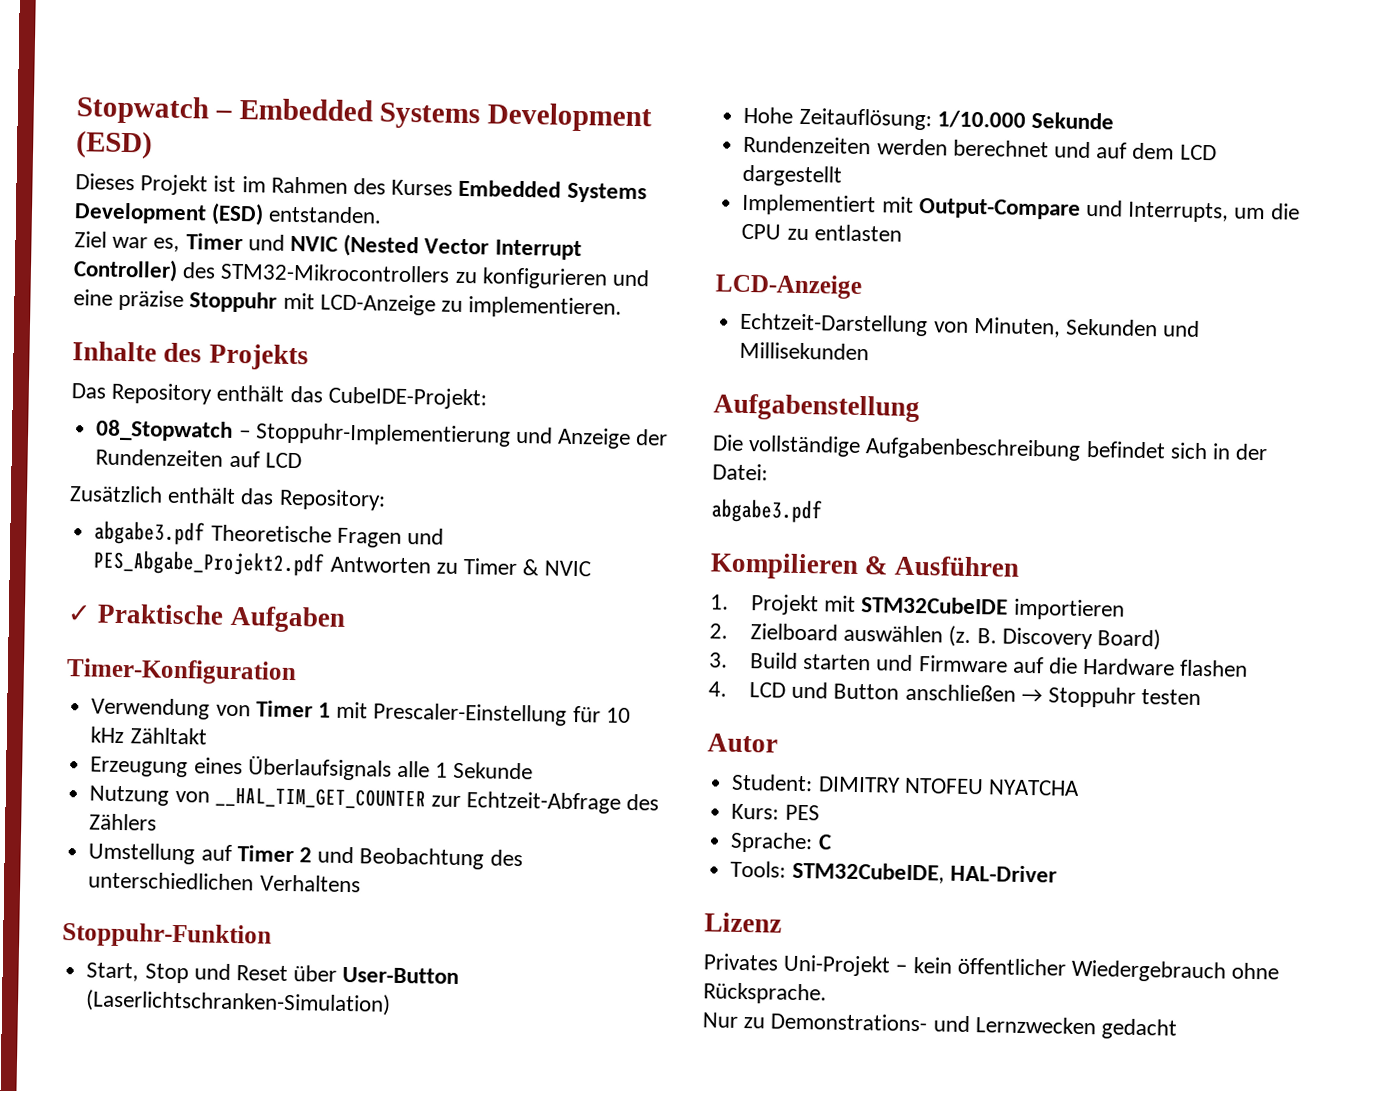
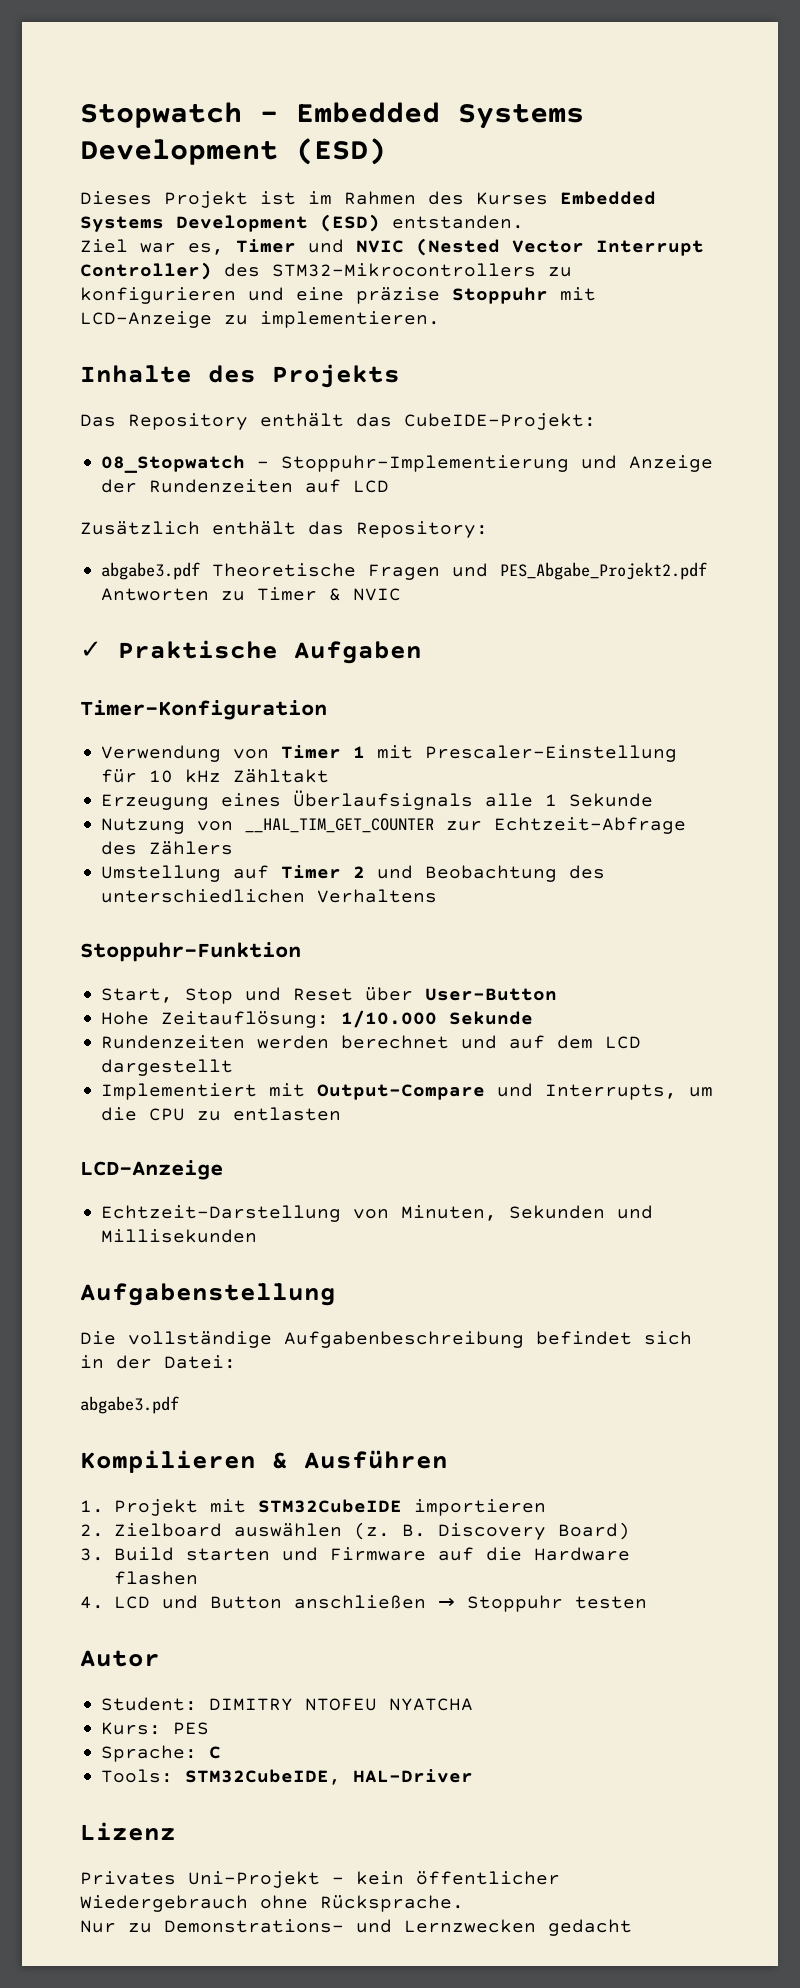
[85,989,392,1016] (Laserlichtschranken-Simulation) -> (558, 994) none

